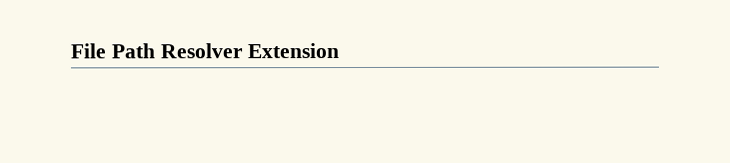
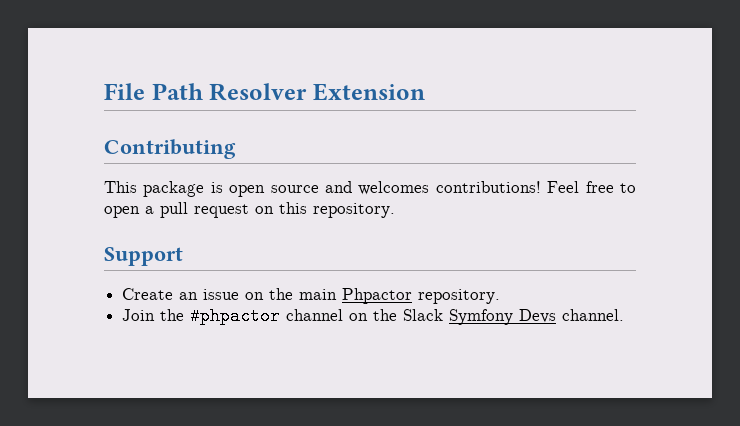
(340, 51) none -> [104,139,236,159] [104,181,636,197] [104,202,395,218] [104,247,183,266] [122,288,501,304] [122,307,625,325] // Contributing // This package is open source and welcomes contributions! Feel free to open a pull request on this repository. // Support // Create an issue on the main Phpactor repository. // Join the #phpactor channel on the Slack Symfony Devs channel.

